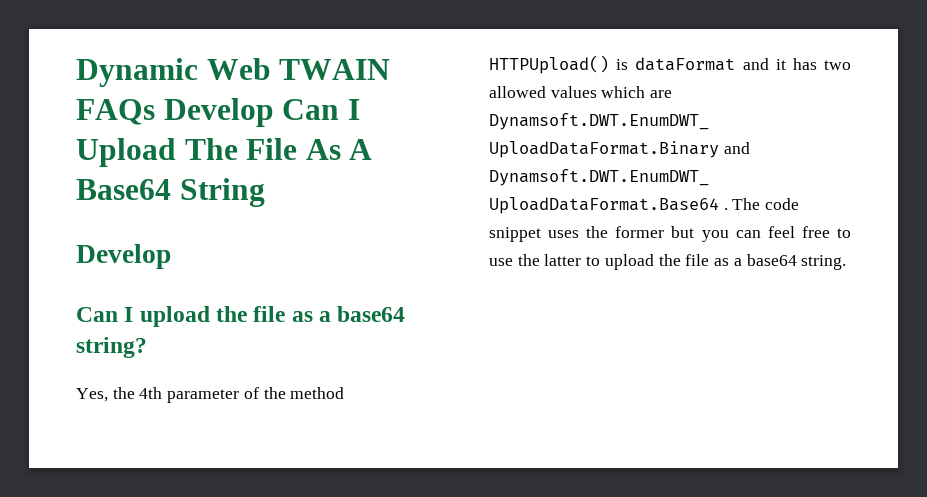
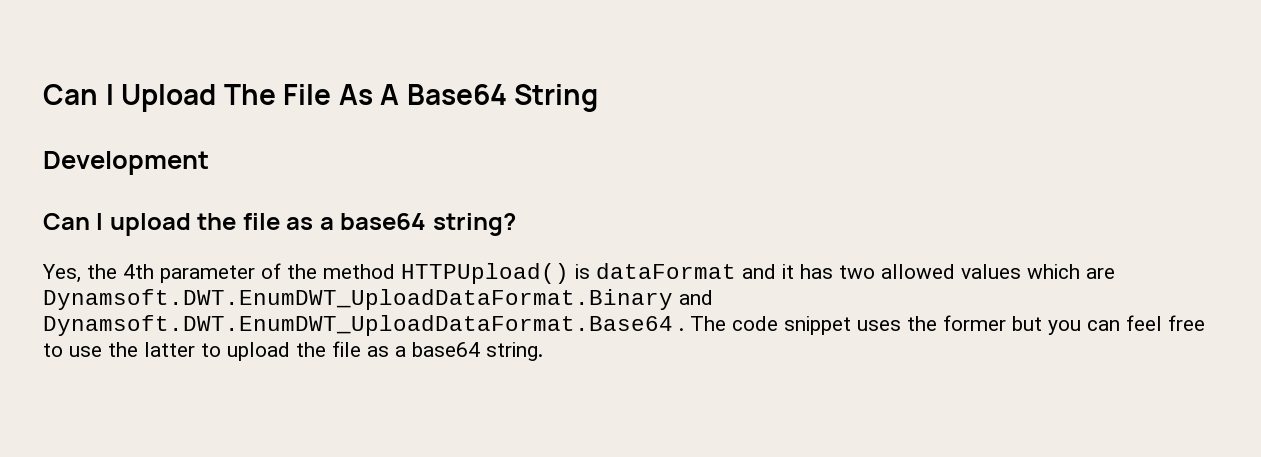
[76,58,391,87] [76,98,274,127] Dynamic Web TWAIN FAQs Develop -> (43, 94) none
[76,244,171,269] Develop -> [43,151,209,175] Development

